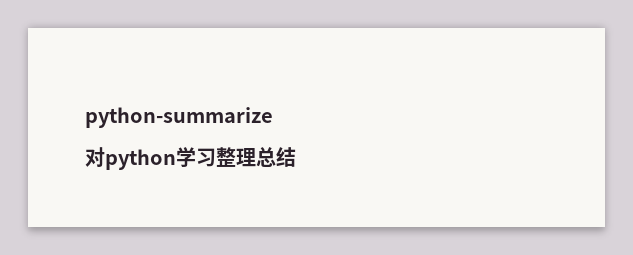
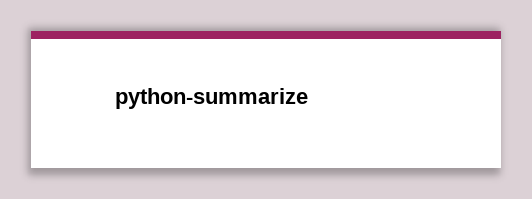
[85,147,296,170] // 对python学习整理总结 -> (308, 98) none

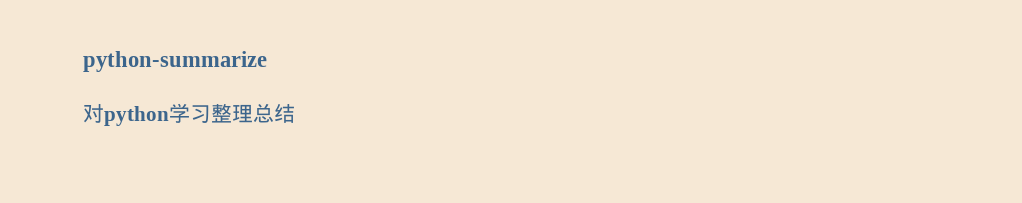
(308, 98) none -> [83,103,295,126] // 对python学习整理总结

